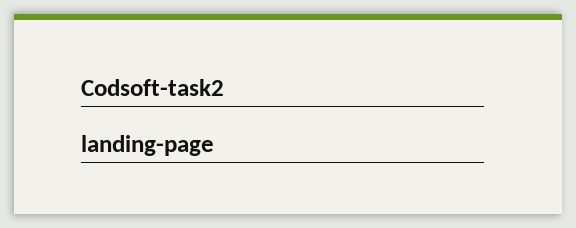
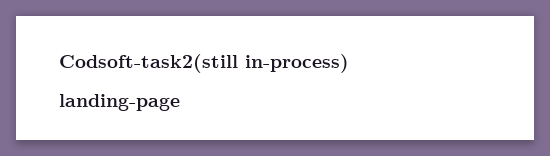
[81,79,224,96] Codsoft-task2 -> [59,54,349,73] Codsoft-task2(still in-process)

